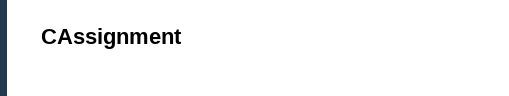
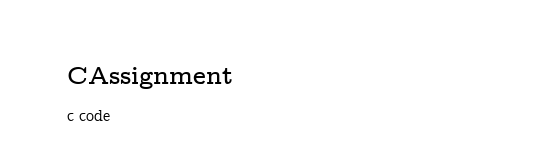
(182, 38) none -> [67,110,110,121] // c code

